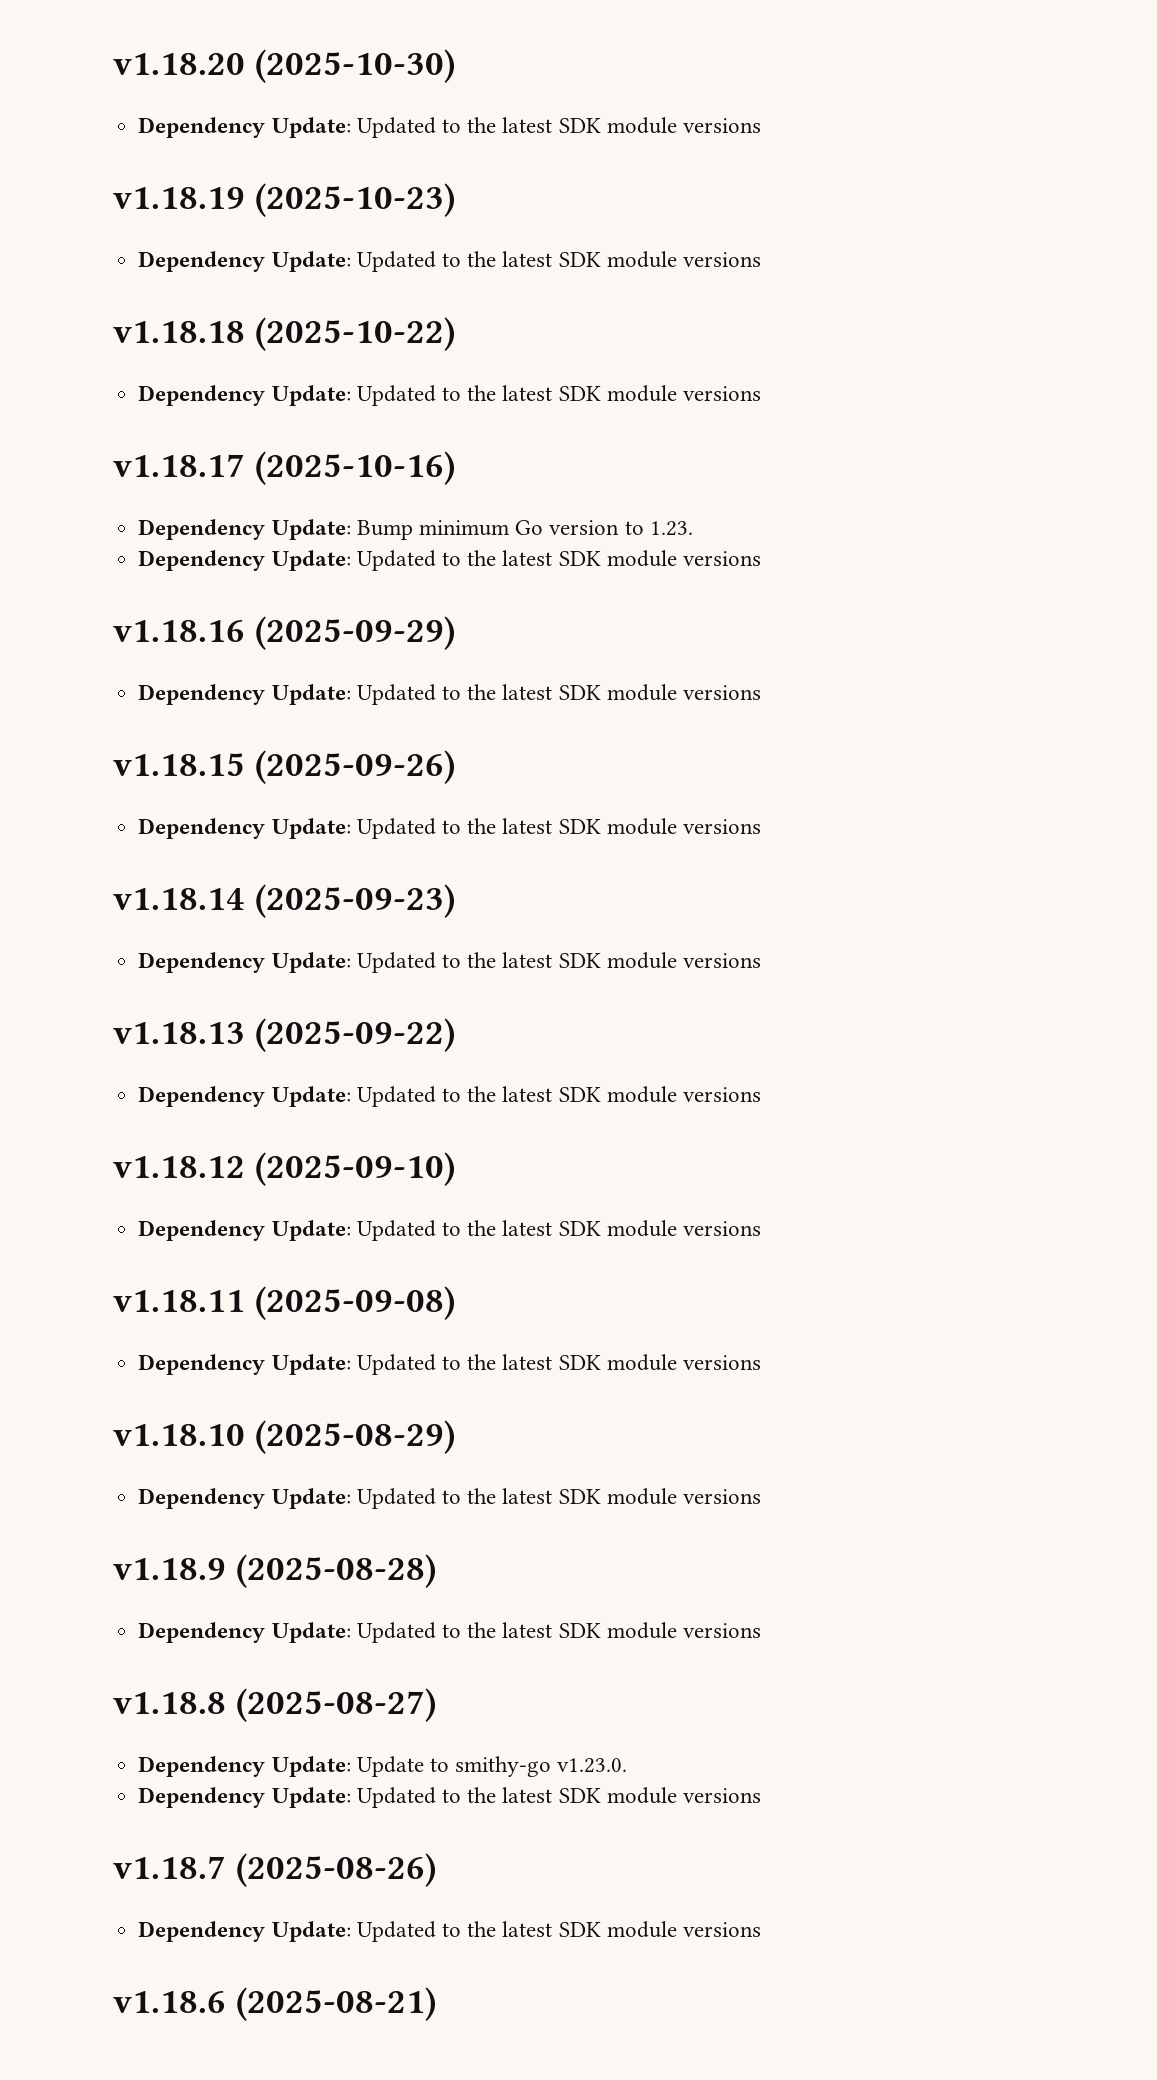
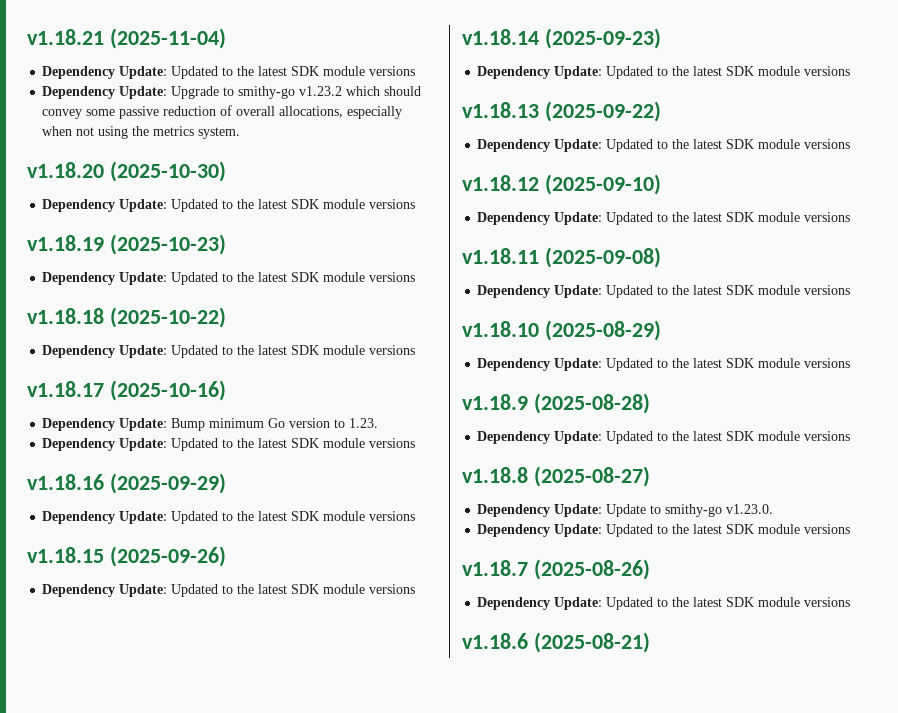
(113, 64) none -> [27,28,226,49] [42,66,416,79] [42,86,422,99] [42,105,403,119] [42,126,241,139] v1.18.21 (2025-11-04) // Dependency Update: Updated to the latest SDK module versions // Dependency Update: Upgrade to smithy-go v1.23.2 which should convey some passive reduction of overall allocations, especially when not using the metrics system. //

